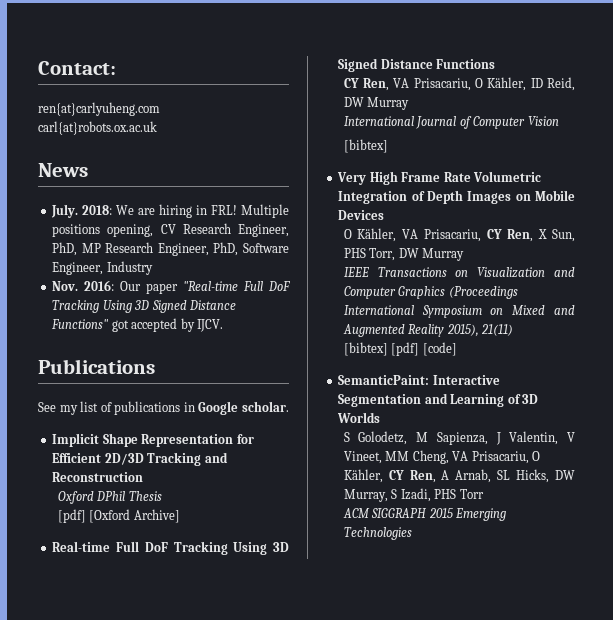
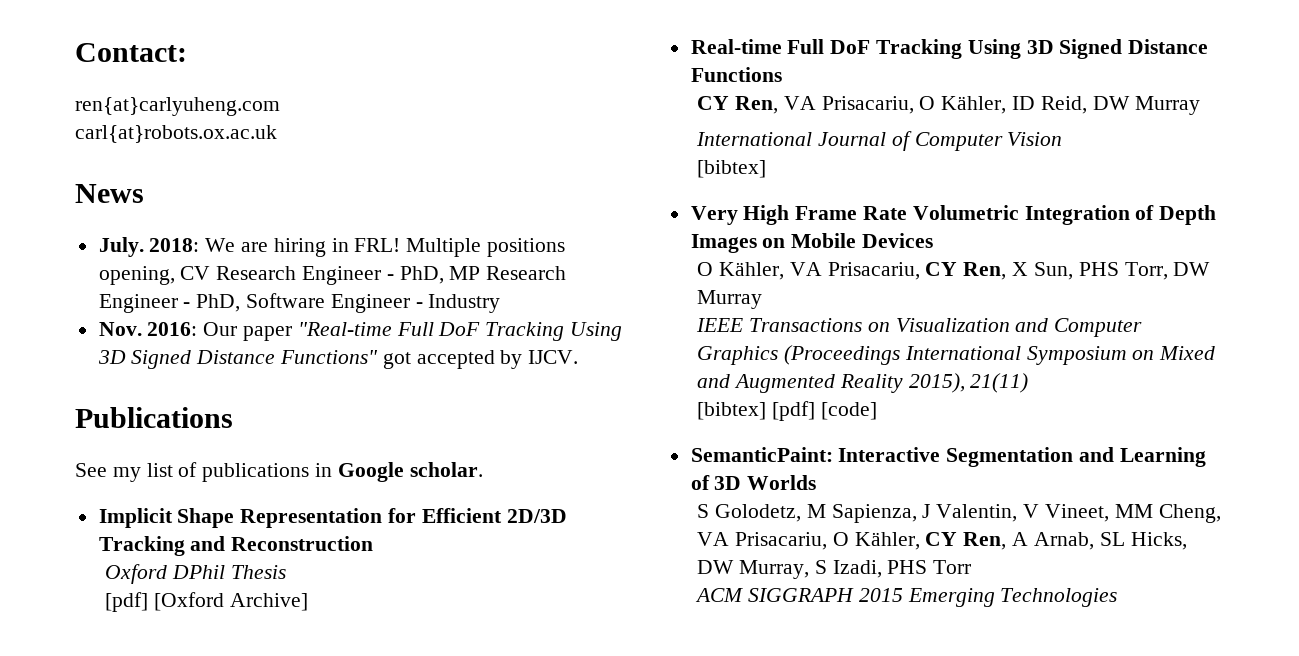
[238,224,289,237] Engineer, -> [302,266,394,285] Engineer -
[157,242,289,256] [52,262,104,275] Engineer, PhD, Software Engineer, -> [98,293,423,313] Engineer - PhD, Software Engineer -

